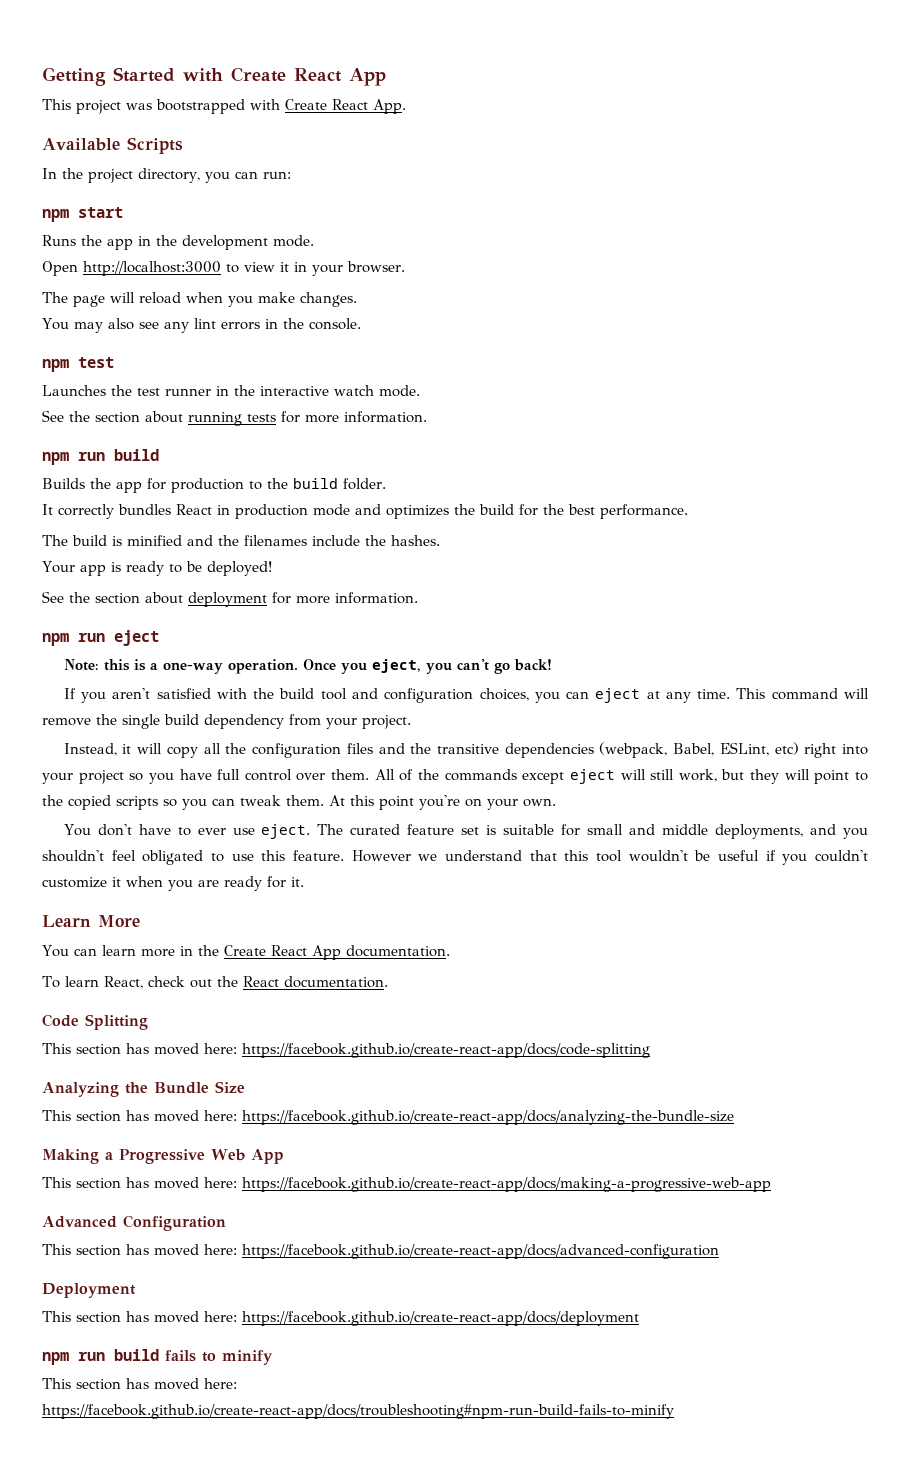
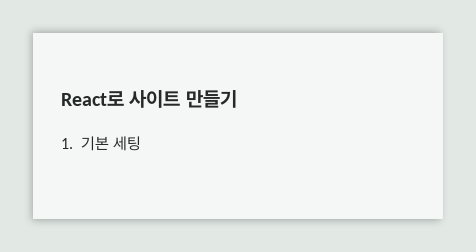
[42,67,386,86] [42,99,406,114] [42,137,183,154] [42,168,291,183] [42,207,123,222] [42,235,314,250] [42,261,405,276] [42,292,357,307] [42,318,361,333] [42,357,114,372] [42,385,420,397] [42,410,427,426] [42,449,159,465] [42,478,386,493] [42,504,688,519] [42,535,440,546] [42,561,272,576] [42,591,418,607] [42,630,159,646] [63,659,552,674] [63,688,870,703] [42,714,411,729] [63,742,868,758] [42,769,868,784] [42,795,556,810] [63,824,868,839] [42,850,868,865] [42,876,304,891] [42,915,140,927] [42,945,450,960] [42,976,388,989] [42,1014,148,1030] [42,1043,650,1058] [42,1081,245,1097] [42,1110,734,1125] [42,1149,284,1164] [42,1177,771,1192] [42,1215,226,1231] [42,1244,719,1259] [42,1283,136,1298] [42,1311,639,1326] [42,1349,273,1365] [42,1378,237,1390] [42,1404,674,1419] Getting Started with Create React App // This project was bootstrapped with Create React App. // Available Scripts // In the project directory, you can run: // npm start // Runs the app in the development mode. // Open http://localhost:3000 to view it in your browser. // The page will reload when you make changes. // You may also see any lint errors in the console. // npm test // Launches the test runner in the interactive watch mode. // See the section about running tests for more information. // npm run build // Builds the app for production to the build folder. // It correctly bundles React in production mode and optimizes the build for the best performance. // The build is minified and the filenames include the hashes. // Your app is ready to be deployed! // See the section about deployment for more information. // npm run eject // Note: this is a one-way operation. Once you eject, you can't go back! // If you aren't satisfied with the build tool and configuration choices, you can eject at any time. This command will remove the single build dependency from your project. // Instead, it will copy all the configuration files and the transitive dependencies (webpack, Babel, ESLint, etc) right into your project so you have full control over them. All of the commands except eject will still work, but they will point to the copied scripts so you can tweak them. At this point you're on your own. // You don't have to ever use eject. The curated feature set is suitable for small and middle deployments, and you shouldn't feel obligated to use this feature. However we understand that this tool wouldn't be useful if you couldn't customize it when you are ready for it. // Learn More // You can learn more in the Create React App documentation. // To learn React, check out the React documentation. // Code Splitting // This section has moved here: https://facebook.github.io/create-react-app/docs/code-splitting // Analyzing the Bundle Size // This section has moved here: https://facebook.github.io/create-react-app/docs/analyzing-the-bundle-size // Making a Progressive Web App // This section has moved here: https://facebook.github.io/create-react-app/docs/making-a-progressive-web-app // Advanced Configuration // This section has moved here: https://facebook.github.io/create-react-app/docs/advanced-configuration // Deployment // This section has moved here: https://facebook.github.io/create-react-app/docs/deployment // npm run build fails to minify // This section has moved here: https://facebook.github.io/create-react-app/docs/troubleshooting#npm-run-build-fails-to-minify -> [61,90,237,108] [61,136,142,151] React로 사이트 만들기 // 1. 기본 세팅

